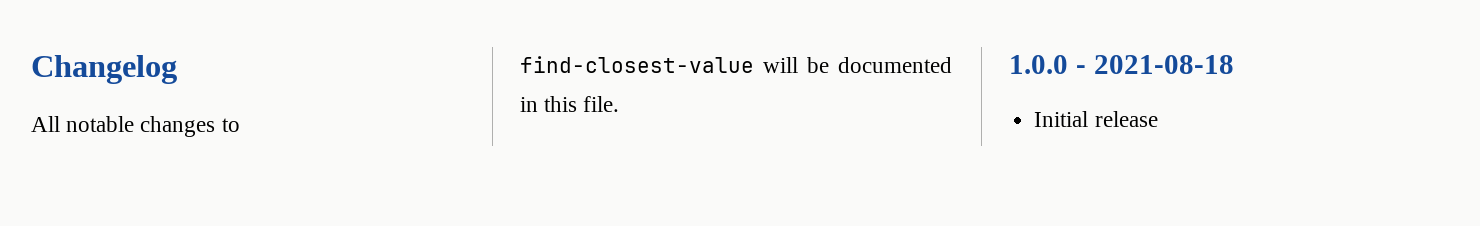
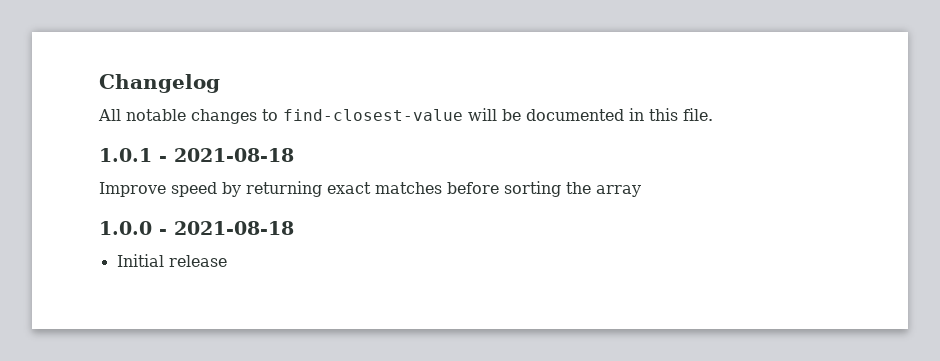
(620, 104) none -> [99,148,294,162] [99,181,641,197] // 1.0.1 - 2021-08-18 // Improve speed by returning exact matches before sorting the array

